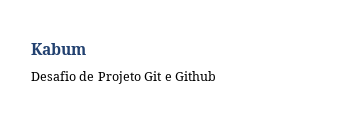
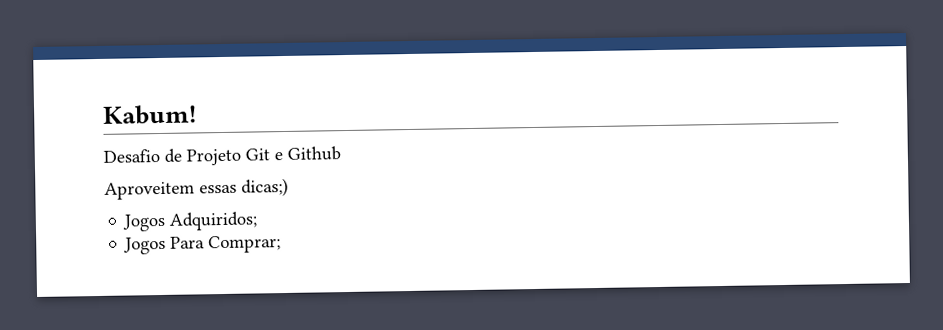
[31,43,86,55] Kabum -> [103,104,197,125] Kabum!
(216, 76) none -> [104,177,289,200] [122,211,259,232] [123,235,282,255] // Aproveitem essas dicas;) // Jogos Adquiridos; // Jogos Para Comprar;

